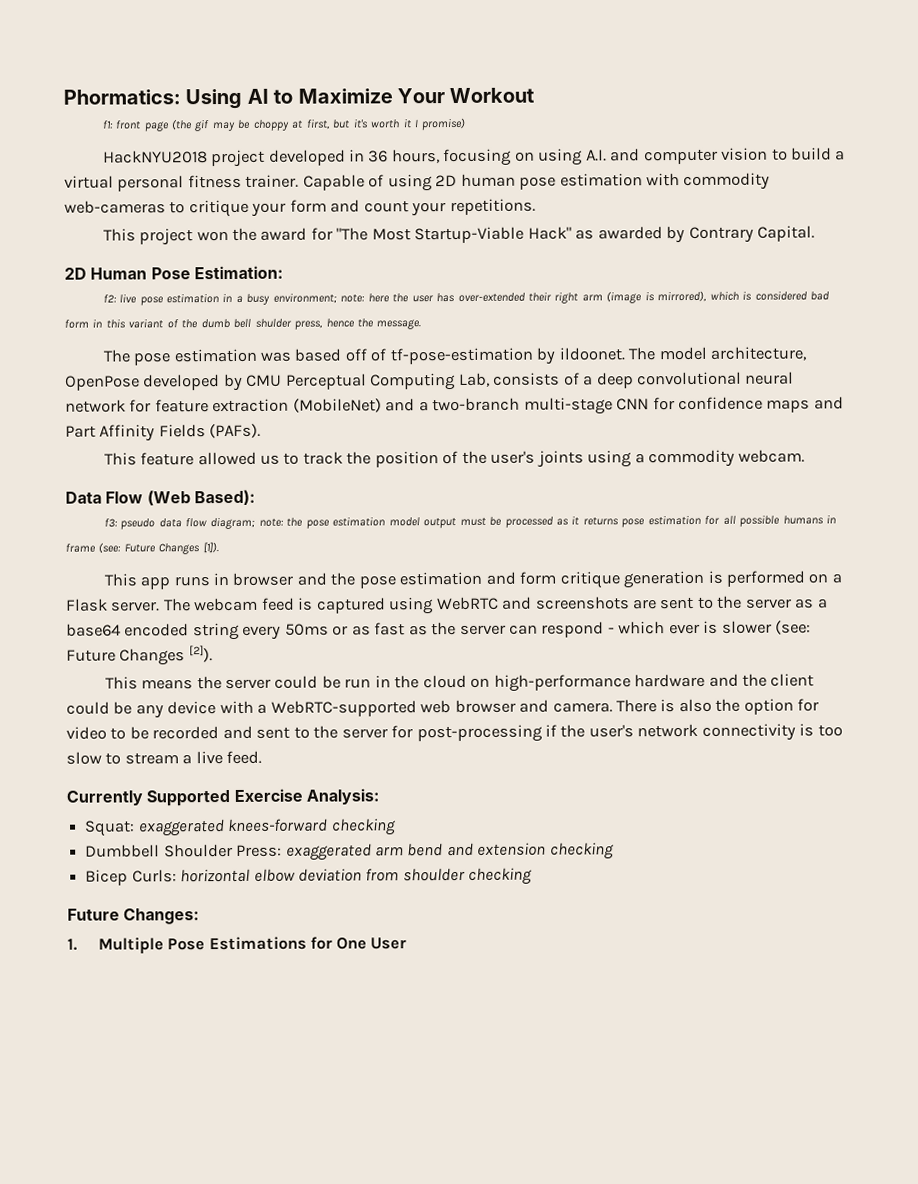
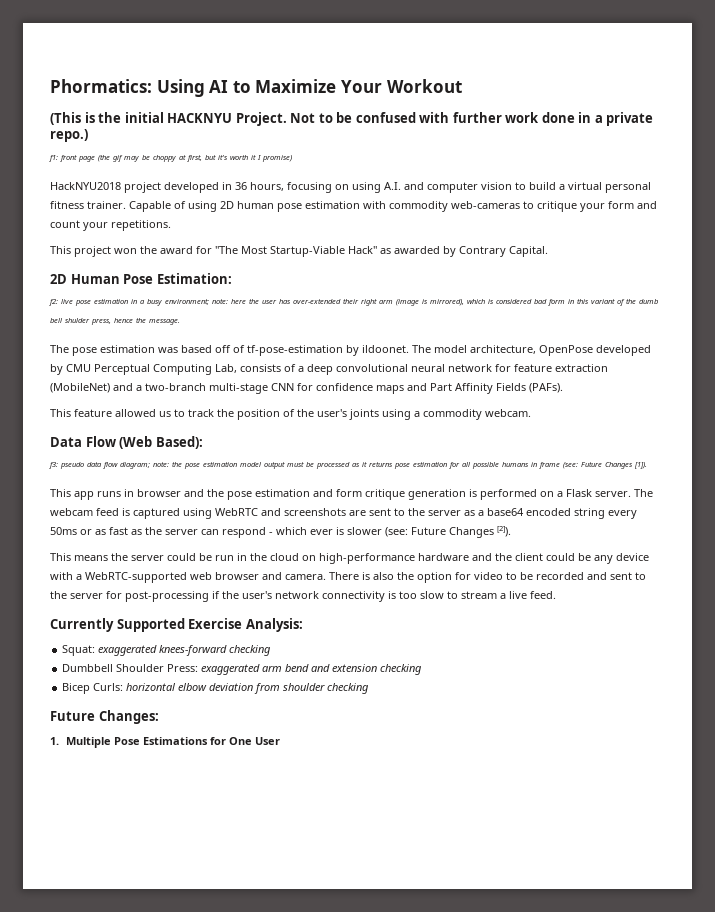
(535, 95) none -> [50,112,654,126] [50,129,88,142] // (This is the initial HACKNYU Project. Not to be confused with further work done in a private repo.)

